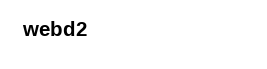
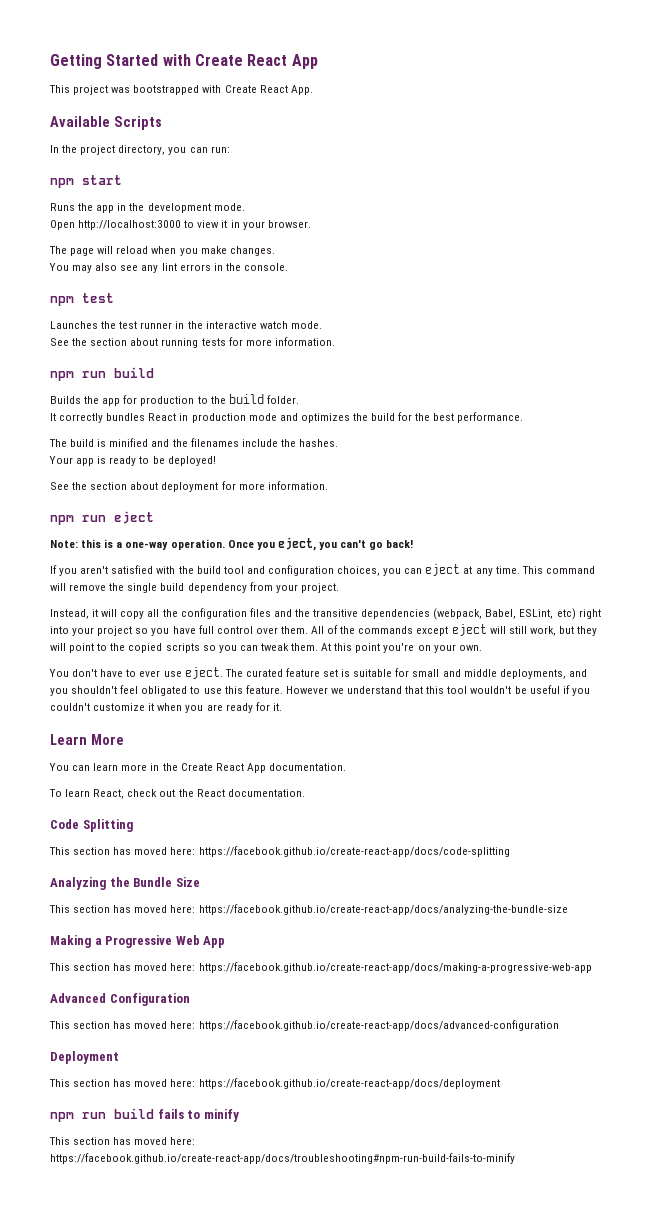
[22,21,87,36] webd2 -> [50,54,318,69] [49,85,313,95] [50,116,162,130] [50,145,230,155] [50,175,122,188] [50,203,245,213] [50,220,311,230] [49,246,275,256] [49,263,288,273] [50,293,114,306] [50,321,322,329] [50,337,335,348] [50,367,154,381] [50,394,299,406] [50,412,524,423] [49,438,338,447] [49,456,216,466] [50,481,328,492] [50,511,154,525] [50,537,414,551] [50,564,595,576] [50,582,339,593] [50,608,601,620] [50,624,598,636] [50,643,482,653] [49,667,587,679] [50,685,590,696] [50,702,282,713] [50,734,124,745] [49,763,346,773] [49,789,305,799] [50,819,133,832] [49,846,510,857] [50,877,200,890] [49,904,568,915] [50,935,226,948] [49,962,592,973] [50,993,190,1006] [49,1020,559,1031] [50,1051,119,1064] [49,1078,500,1089] [50,1108,239,1122] [49,1137,196,1145] [50,1153,515,1164] Getting Started with Create React App // This project was bootstrapped with Create React App. // Available Scripts // In the project directory, you can run: // npm start // Runs the app in the development mode. // Open http://localhost:3000 to view it in your browser. // The page will reload when you make changes. // You may also see any lint errors in the console. // npm test // Launches the test runner in the interactive watch mode. // See the section about running tests for more information. // npm run build // Builds the app for production to the build folder. // It correctly bundles React in production mode and optimizes the build for the best performance. // The build is minified and the filenames include the hashes. // Your app is ready to be deployed! // See the section about deployment for more information. // npm run eject // Note: this is a one-way operation. Once you eject, you can't go back! // If you aren't satisfied with the build tool and configuration choices, you can eject at any time. This command will remove the single build dependency from your project. // Instead, it will copy all the configuration files and the transitive dependencies (webpack, Babel, ESLint, etc) right into your project so you have full control over them. All of the commands except eject will still work, but they will point to the copied scripts so you can tweak them. At this point you're on your own. // You don't have to ever use eject. The curated feature set is suitable for small and middle deployments, and you shouldn't feel obligated to use this feature. However we understand that this tool wouldn't be useful if you couldn't customize it when you are ready for it. // Learn More // You can learn more in the Create React App documentation. // To learn React, check out the React documentation. // Code Splitting // This section has moved here: https://facebook.github.io/create-react-app/docs/code-splitting // Analyzing the Bundle Size // This section has moved here: https://facebook.github.io/create-react-app/docs/analyzing-the-bundle-size // Making a Progressive Web App // This section has moved here: https://facebook.github.io/create-react-app/docs/making-a-progressive-web-app // Advanced Configuration // This section has moved here: https://facebook.github.io/create-react-app/docs/advanced-configuration // Deployment // This section has moved here: https://facebook.github.io/create-react-app/docs/deployment // npm run build fails to minify // This section has moved here: https://facebook.github.io/create-react-app/docs/troubleshooting#npm-run-build-fails-to-minify

